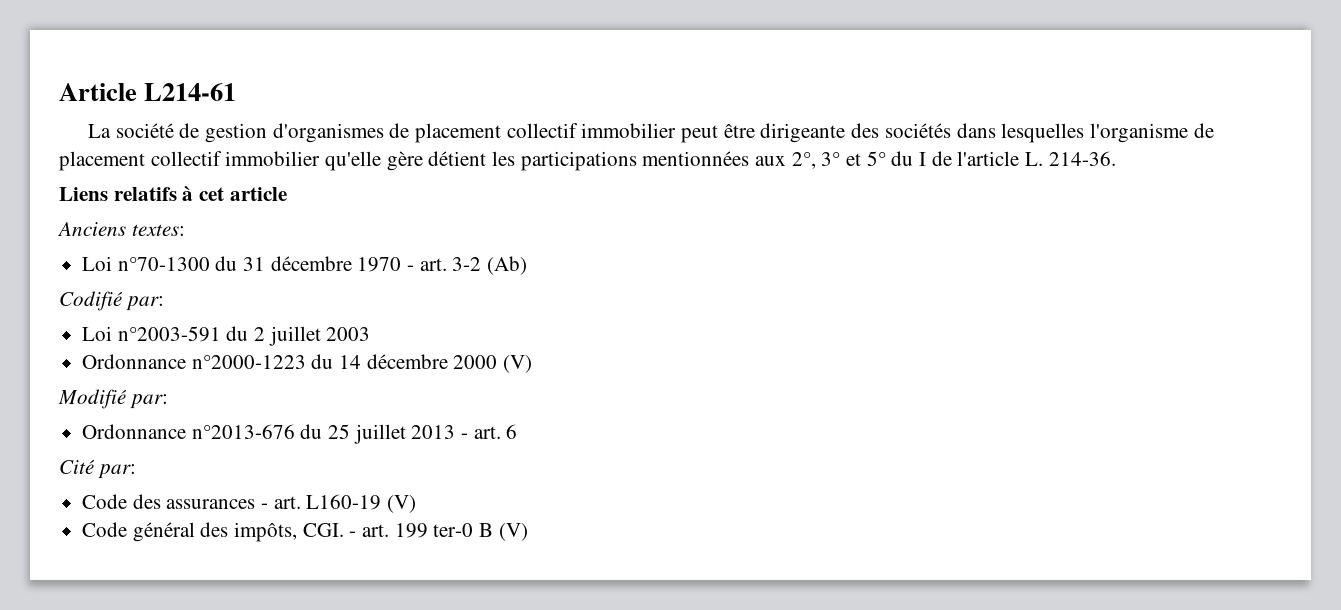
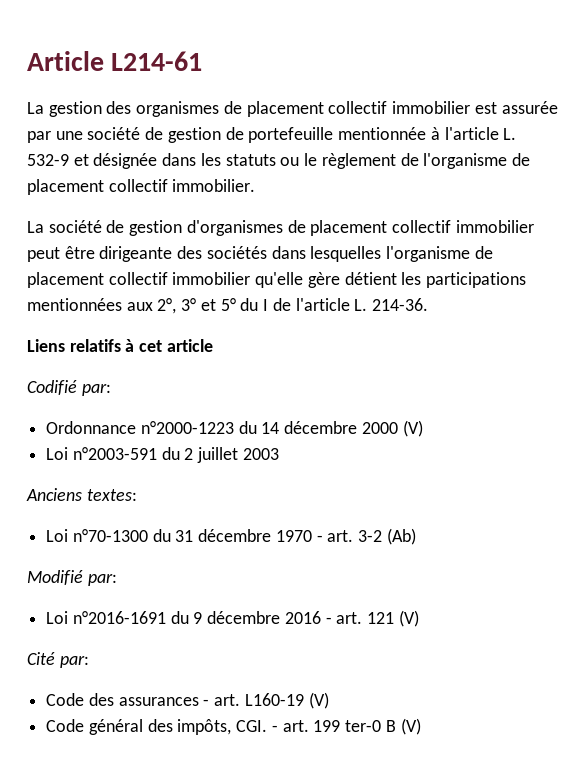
(237, 92) none -> [27,101,558,117] [27,127,517,143] [27,153,530,169] [27,179,256,195] // La gestion des organismes de placement collectif immobilier est assurée par une société de gestion de portefeuille mentionnée à l'article L. 532-9 et désignée dans les statuts ou le règlement de l'organisme de placement collectif immobilier.
(287, 194) none -> [27,380,111,396] [46,420,423,437] [46,447,279,463] // Codifié par: // Ordonnance n°2000-1223 du 14 décembre 2000 (V) // Loi n°2003-591 du 2 juillet 2003
[59,291,123,311] Codifié -> [27,570,83,585] Modifié
[117,326,371,346] [82,354,533,373] [58,389,168,409] [82,424,518,444] n°2003-591 du 2 juillet 2003 // Ordonnance n°2000-1223 du 14 décembre 2000 (V) // Modifié par: // Ordonnance n°2013-676 du 25 juillet 2013 - art. 6 -> [72,610,419,627] n°2016-1691 du 9 décembre 2016 - art. 121 (V)

